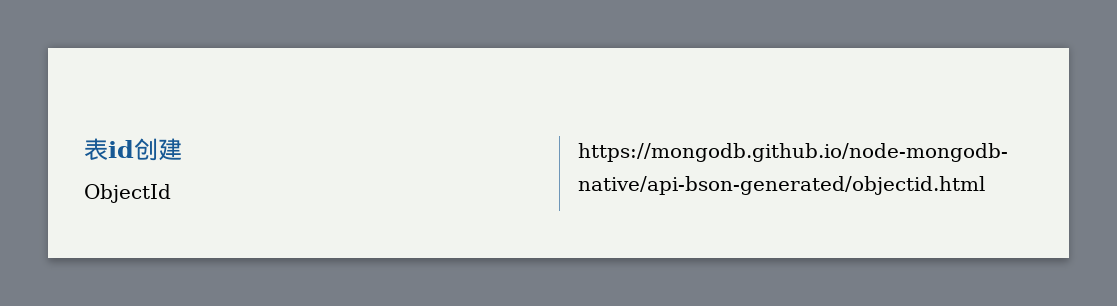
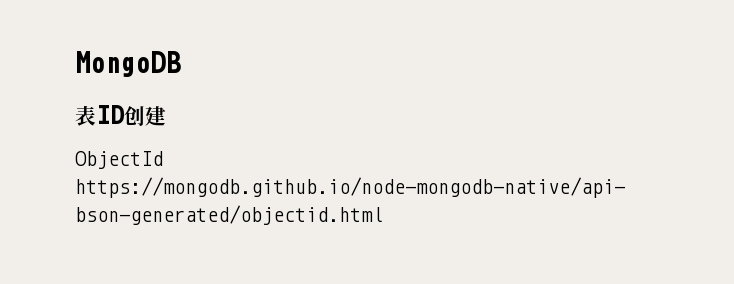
[84,138,134,160] 表id -> [75,51,181,77] [75,105,124,126] MongoDB // 表ID

